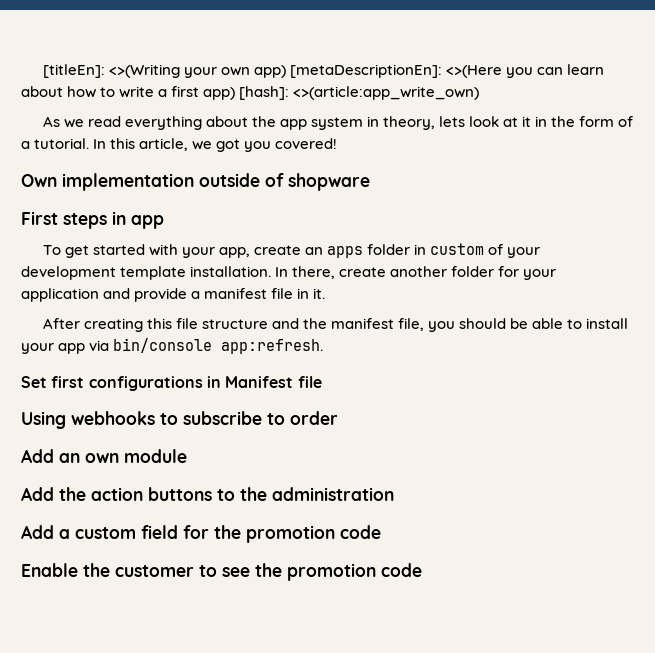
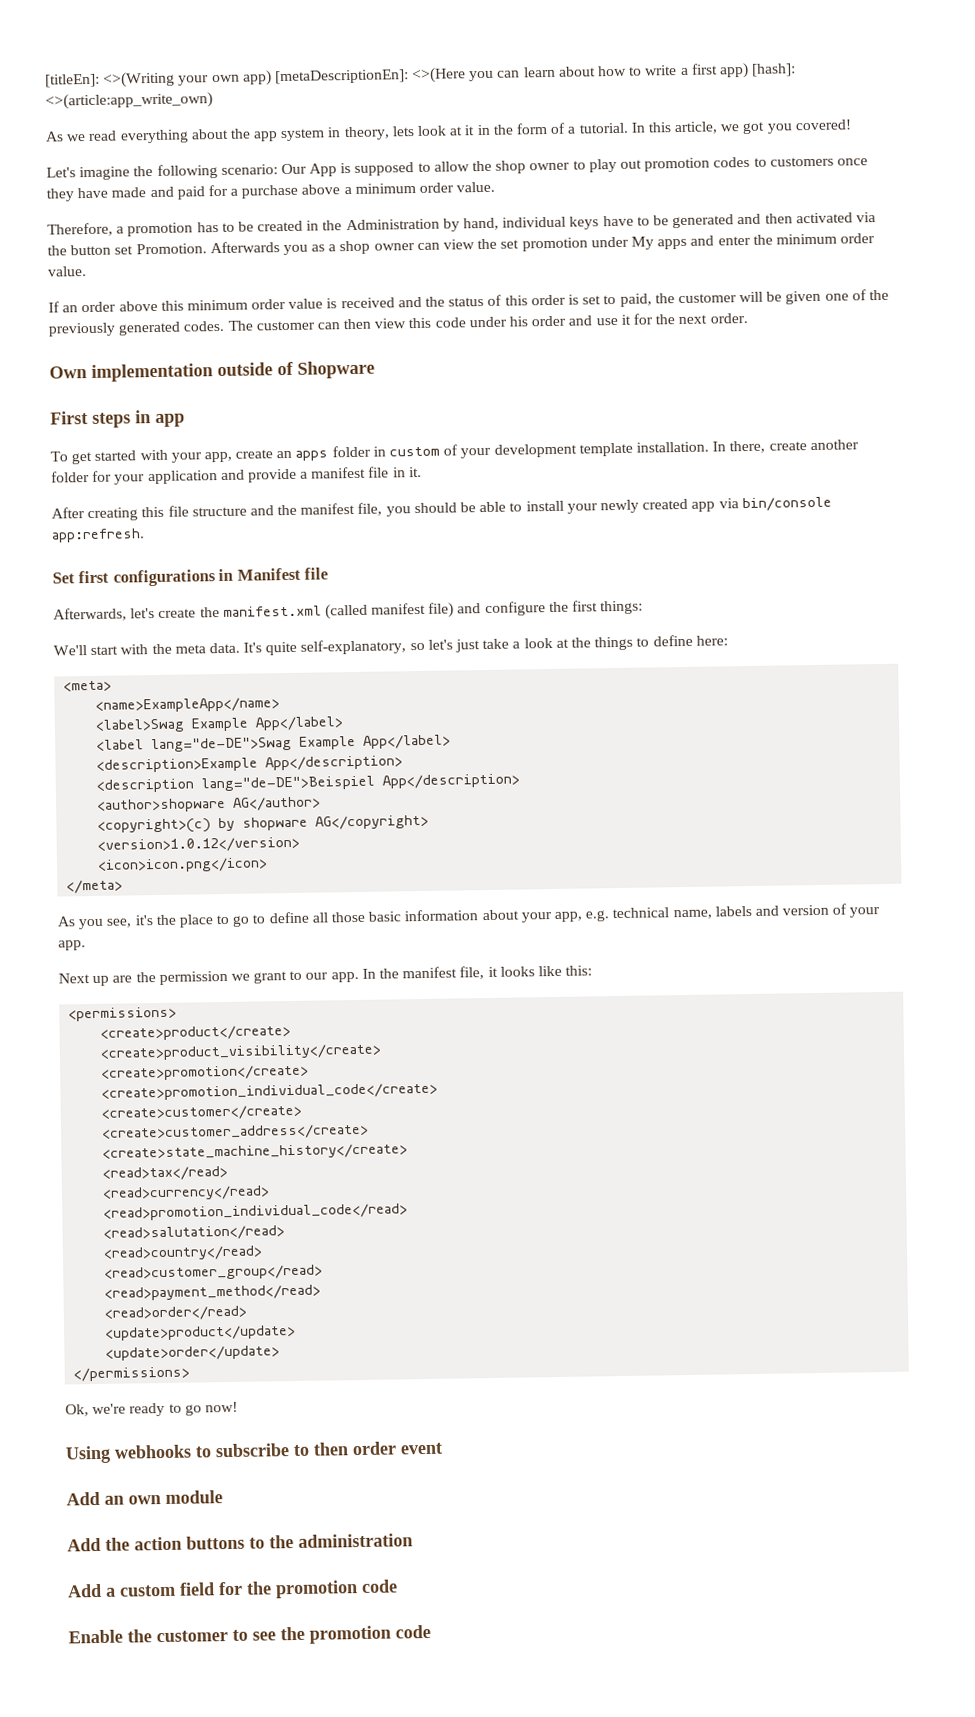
(338, 143) none -> [46,156,868,181] [46,181,496,202] [47,212,876,237] [47,233,876,256] [47,266,87,277] [48,289,889,313] [48,312,748,337] // Let's imagine the following scenario: Our App is supposed to allow the shop owner to play out promotion codes to customers once they have made and paid for a purchase above a minimum order value. // Therefore, a promotion has to be created in the Administration by hand, individual keys have to be generated and then activated via the button set Promotion. Afterwards you as a shop owner can view the set promotion under My apps and enter the minimum order value. // If an order above this minimum order value is received and the status of this order is set to paid, the customer will be given one of the previously generated codes. The customer can then view this code under his order and use it for the next order.
[288,173,370,191] shopware -> [297,360,375,379] Shopware
(54, 348) none -> [599,498,689,514] newly created
(322, 382) none -> [53,600,644,622] [53,634,728,656] [63,680,113,692] [95,697,281,713] [95,716,345,733] [96,734,452,753] [96,755,404,773] [96,773,521,793] [97,796,322,813] [97,814,430,834] [97,836,301,853] [97,857,269,873] [66,879,124,894] [57,903,881,930] [58,940,86,951] [58,965,593,987] [68,1006,178,1022] [100,1024,292,1041] [100,1043,382,1061] [101,1064,310,1081] [101,1082,439,1101] [101,1104,303,1121] [102,1123,370,1141] [102,1143,409,1161] [102,1165,229,1181] [102,1185,271,1201] [103,1203,409,1221] [103,1225,286,1241] [103,1245,264,1261] [104,1264,324,1281] [104,1284,322,1301] [104,1305,248,1321] [105,1324,297,1341] [105,1345,281,1361] [73,1366,191,1382] [65,1401,238,1417] // Afterwards, let's create the manifest.xml (called manifest file) and configure the first things: // We'll start with the meta data. It's quite self-explanatory, so let's just take a look at the things to define here: // <meta> // <name>ExampleApp</name> // <label>Swag Example App</label> // <label lang="de-DE">Swag Example App</label> // <description>Example App</description> // <description lang="de-DE">Beispiel App</description> // <author>shopware AG</author> // <copyright>(c) by shopware AG</copyright> // <version>1.0.12</version> // <icon>icon.png</icon> // </meta> // As you see, it's the place to go to define all those basic information about your app, e.g. technical name, labels and version of your app. // Next up are the permission we grant to our app. In the manifest file, it looks like this: // <permissions> // <create>product</create> // <create>product_visibility</create> // <create>promotion</create> // <create>promotion_individual_code</create> // <create>customer</create> // <create>customer_address</create> // <create>state_machine_history</create> // <read>tax</read> // <read>currency</read> // <read>promotion_individual_code</read> // <read>salutation</read> // <read>country</read> // <read>customer_group</read> // <read>payment_method</read> // <read>order</read> // <update>product</update> // <update>order</update> // </permissions> // Ok, we're ready to go now!
[290,411,338,425] order -> [313,1441,443,1456] then order event

